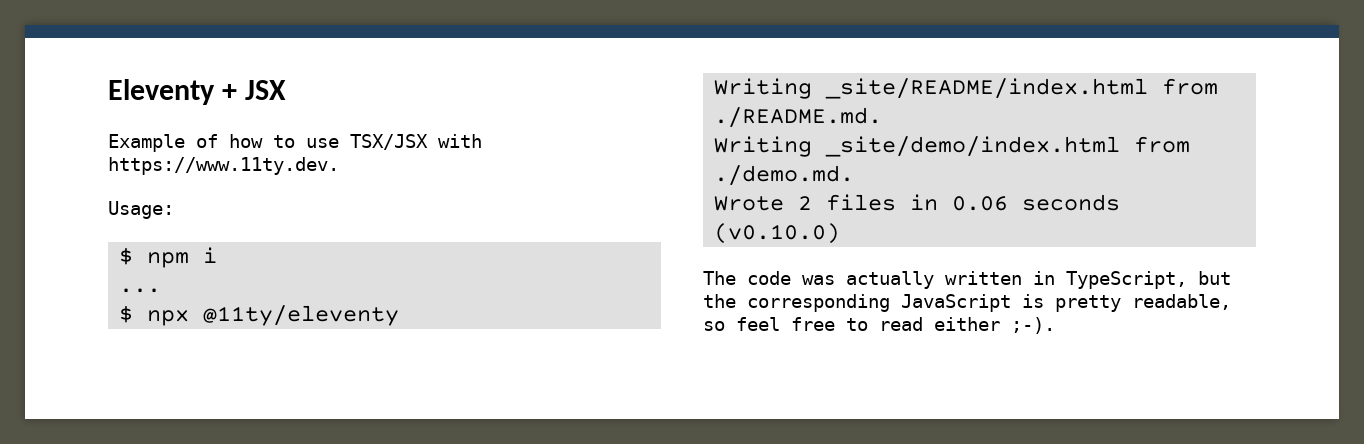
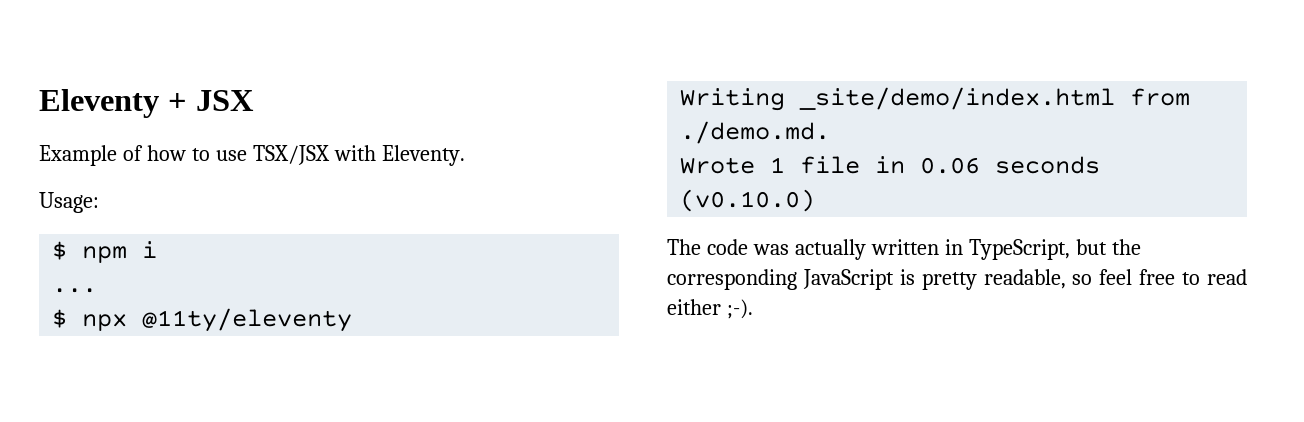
[108,157,339,175] https://www.11ty.dev. -> [381,145,465,166] Eleventy.
[714,78,1219,99] [714,107,883,128] // Writing _site/README/index.html from ./README.md. -> (353, 320) none
[798,194,897,211] 2 files -> [770,156,861,174] 1 file

